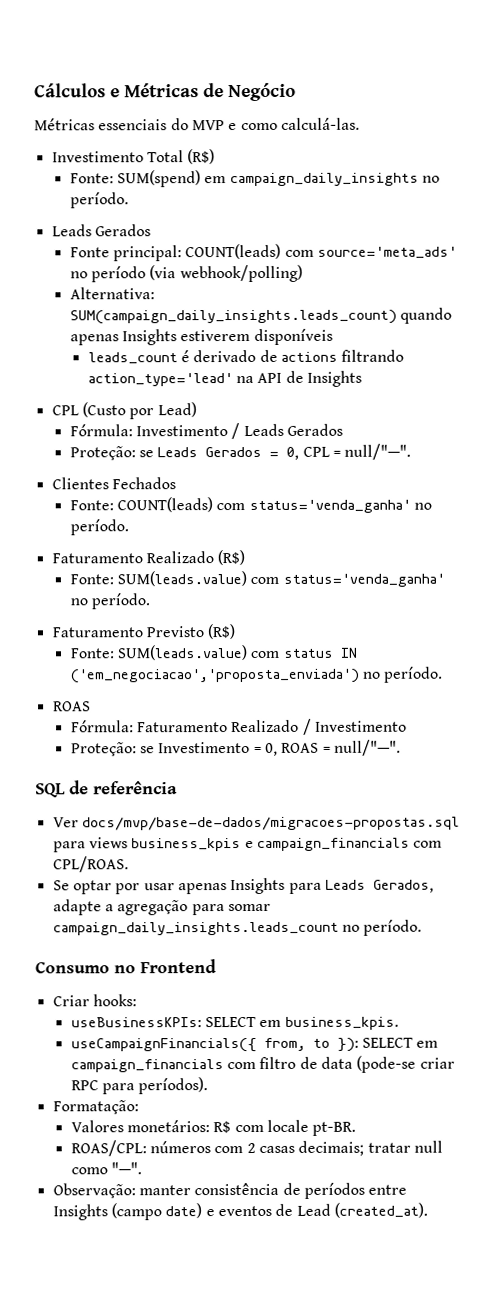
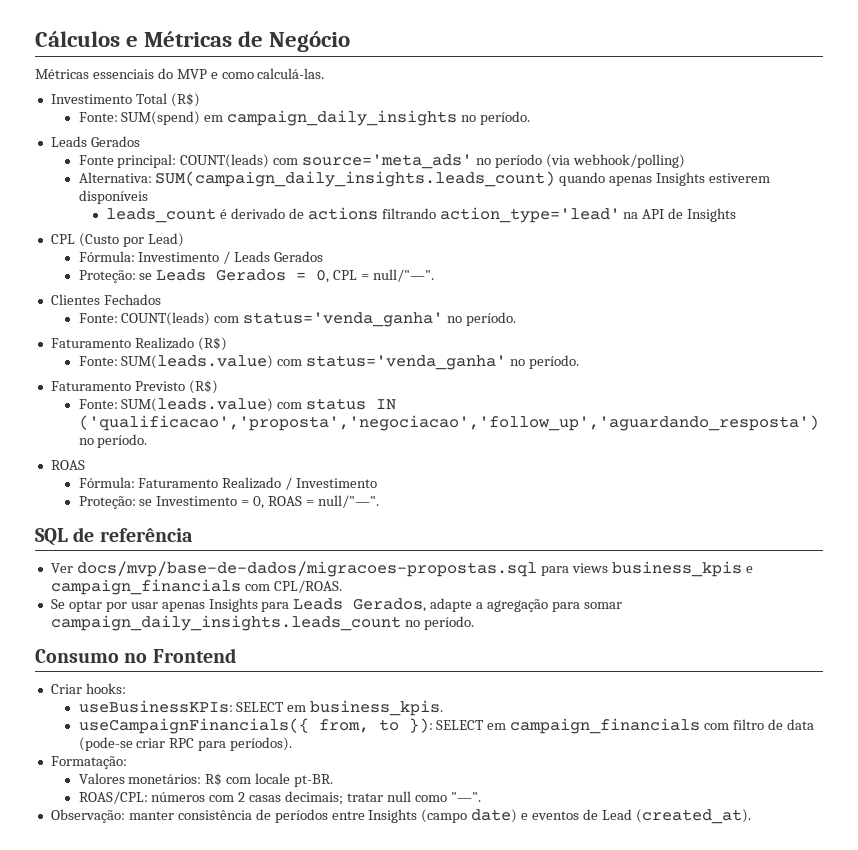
[70,668,360,684] ('em_negociacao','proposta_enviada') -> [78,415,819,431] ('qualificacao','proposta','negociacao','follow_up','aguardando_resposta')

